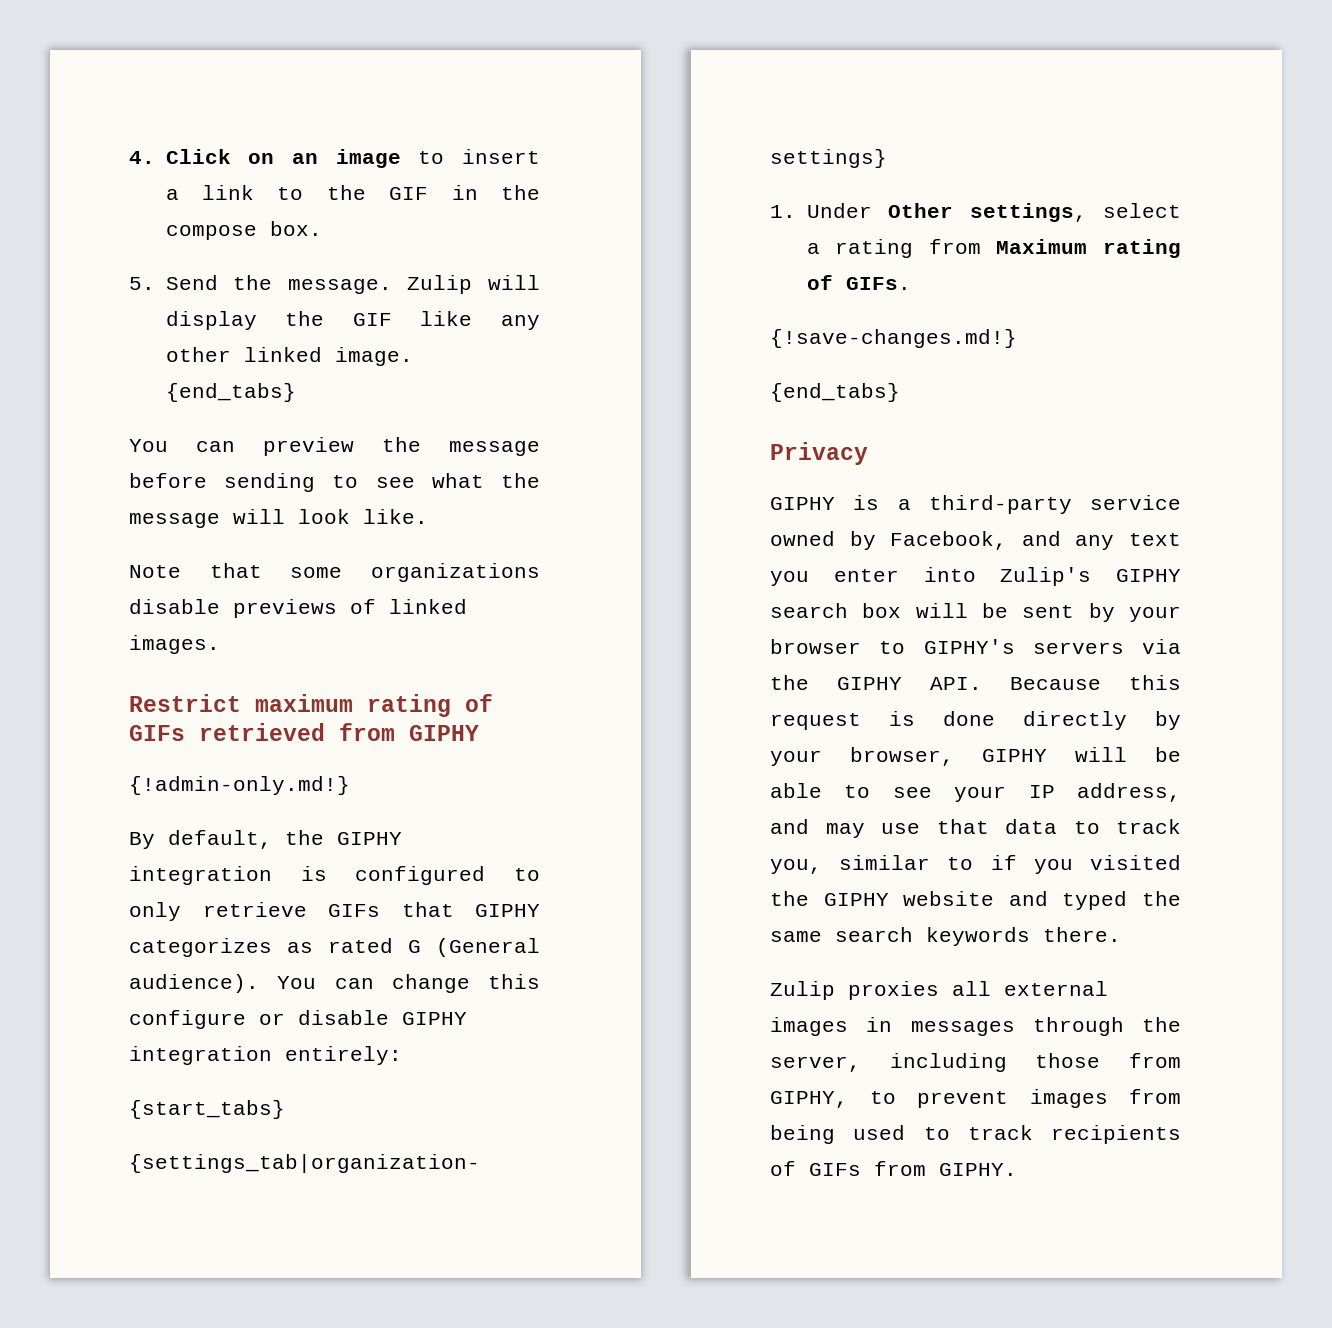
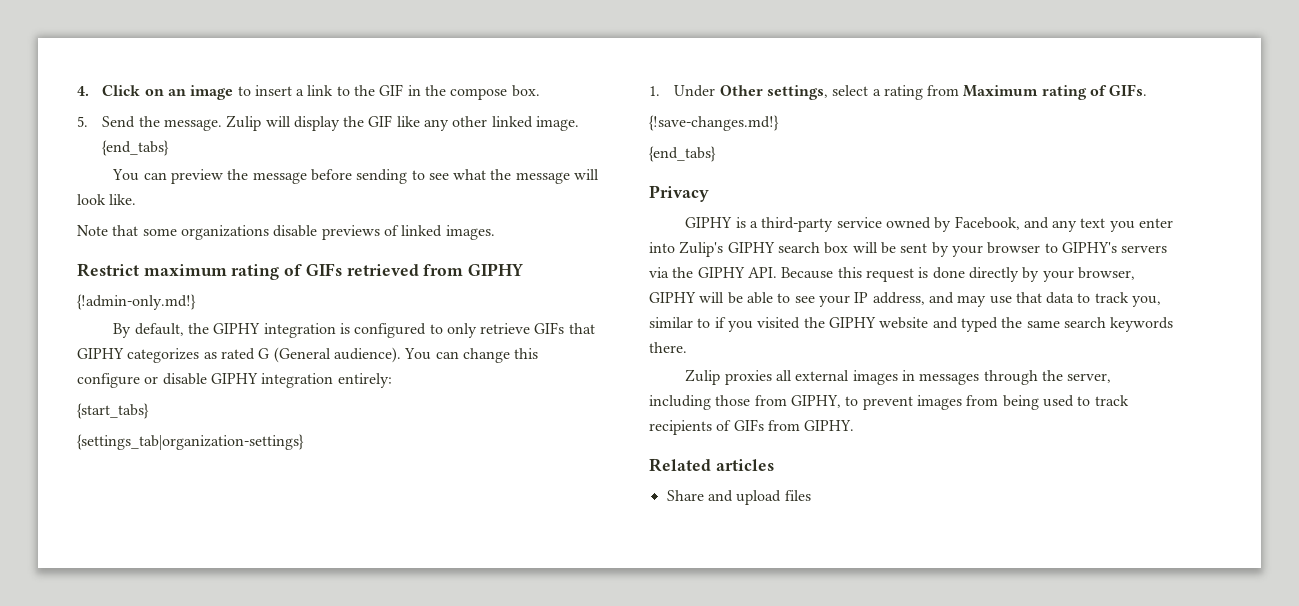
(1017, 1169) none -> [649,458,774,472] [666,490,811,505] // Related articles // Share and upload files

